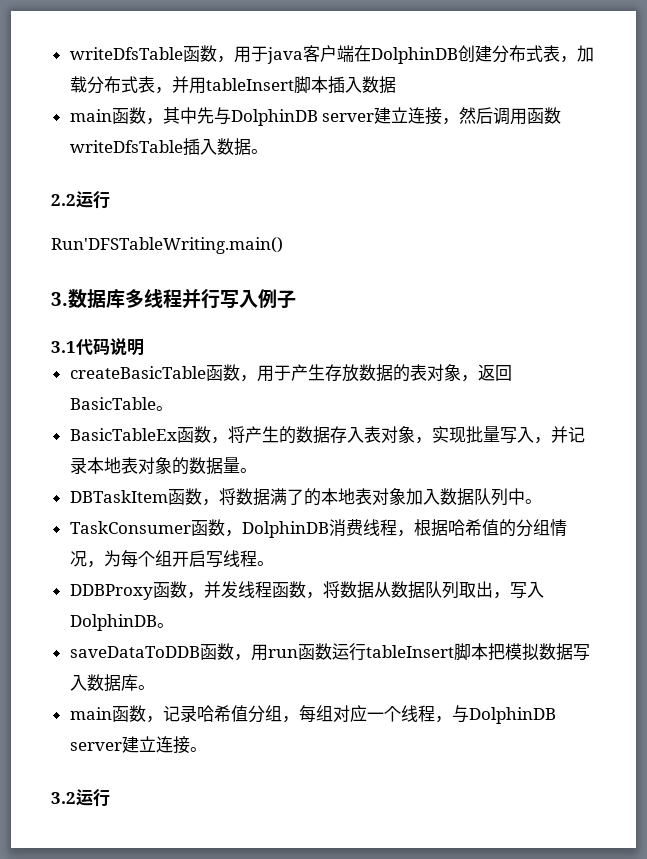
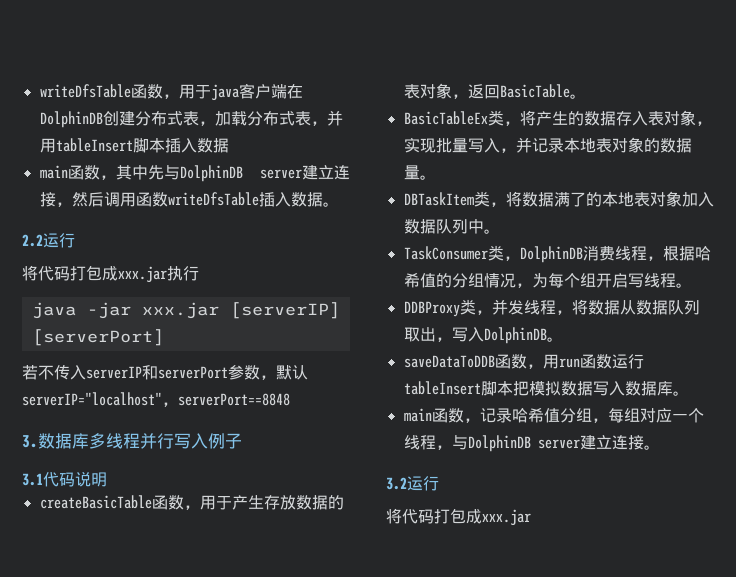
[51,237,283,254] Run'DFSTableWriting.main() -> [22,265,199,283] [31,302,340,319] [31,329,164,346] [22,365,308,380] [22,392,290,407] 将代码打包成xxx.jar执行 // java -jar xxx.jar [serverIP] [serverPort] // 若不传入serverIP和serverPort参数，默认serverIP="localhost"，serverPort==8848
[176,426,211,443] 函数 -> [487,110,504,126] 类
[167,488,202,505] 函数 -> [473,191,490,207] 类
[190,519,225,536] 函数 -> [487,245,504,261] 类
[152,581,187,598] 函数 -> [459,299,476,315] 类
[271,581,306,598] 函数 -> (556, 307) none
(110, 798) none -> [386,508,531,526] // 将代码打包成xxx.jar

